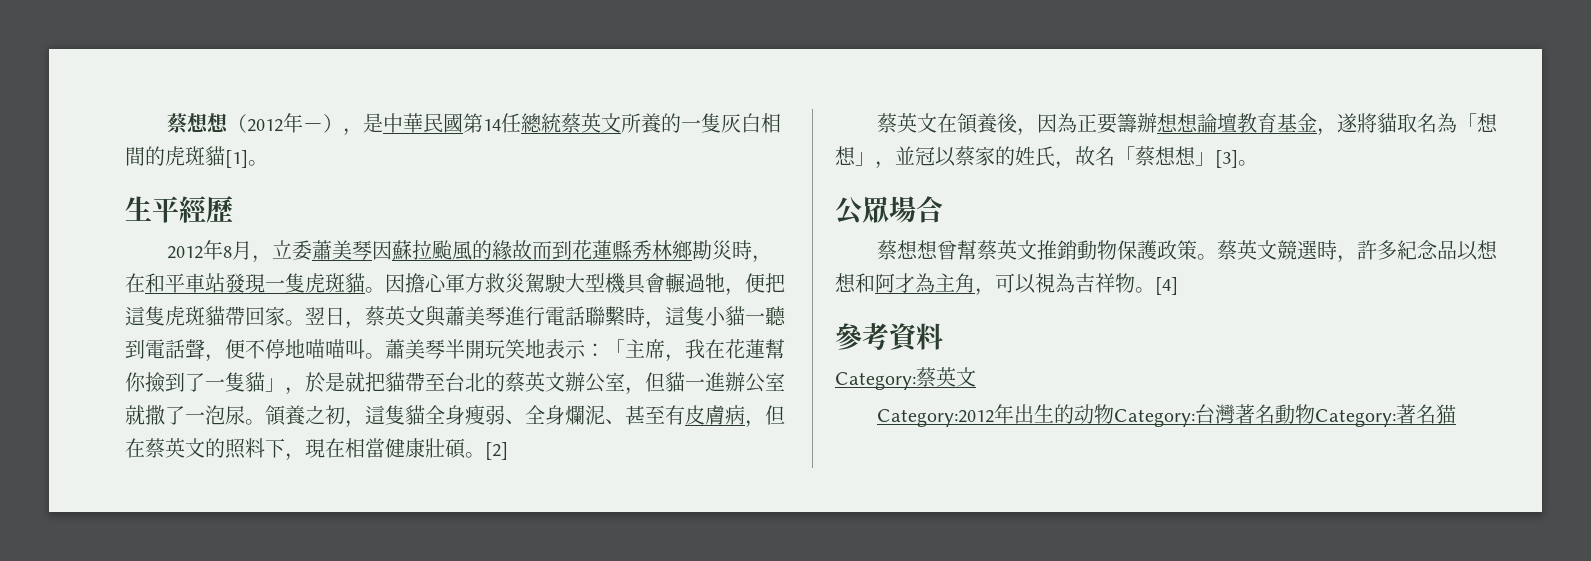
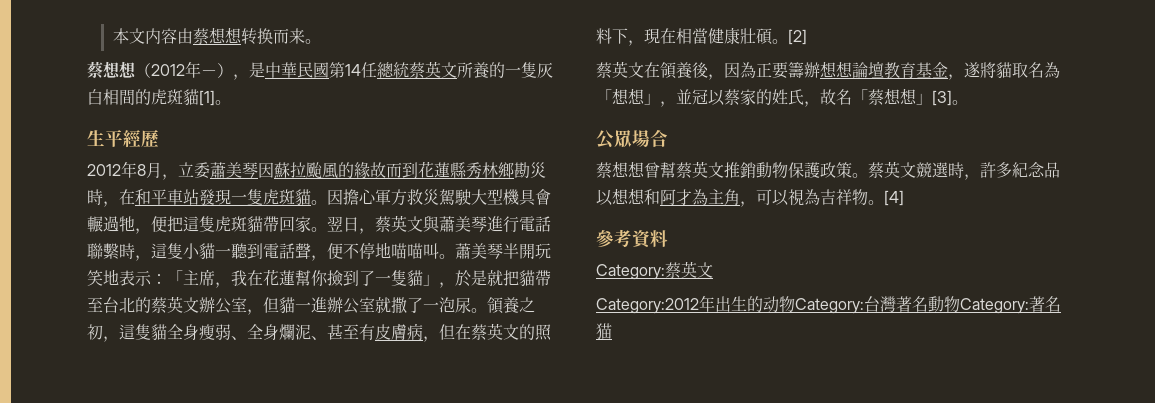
(166, 123) none -> [112,27,321,45] 本文内容由蔡想想转换而来。 //

